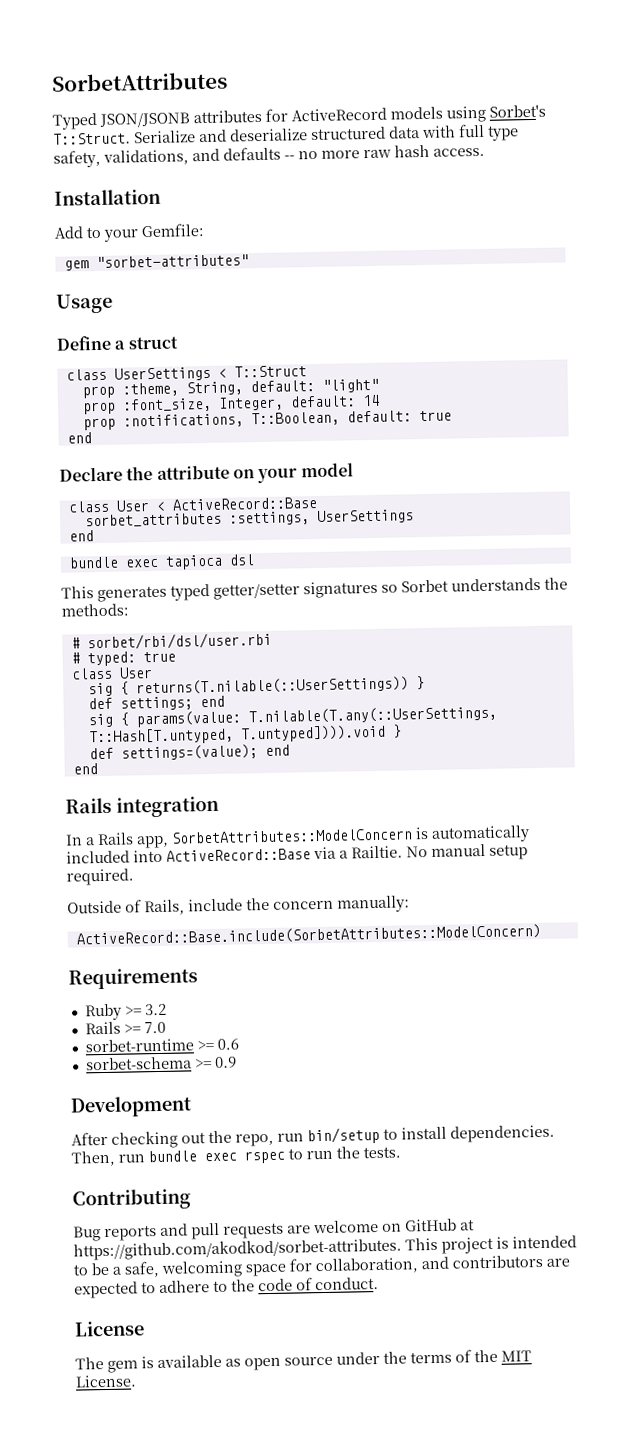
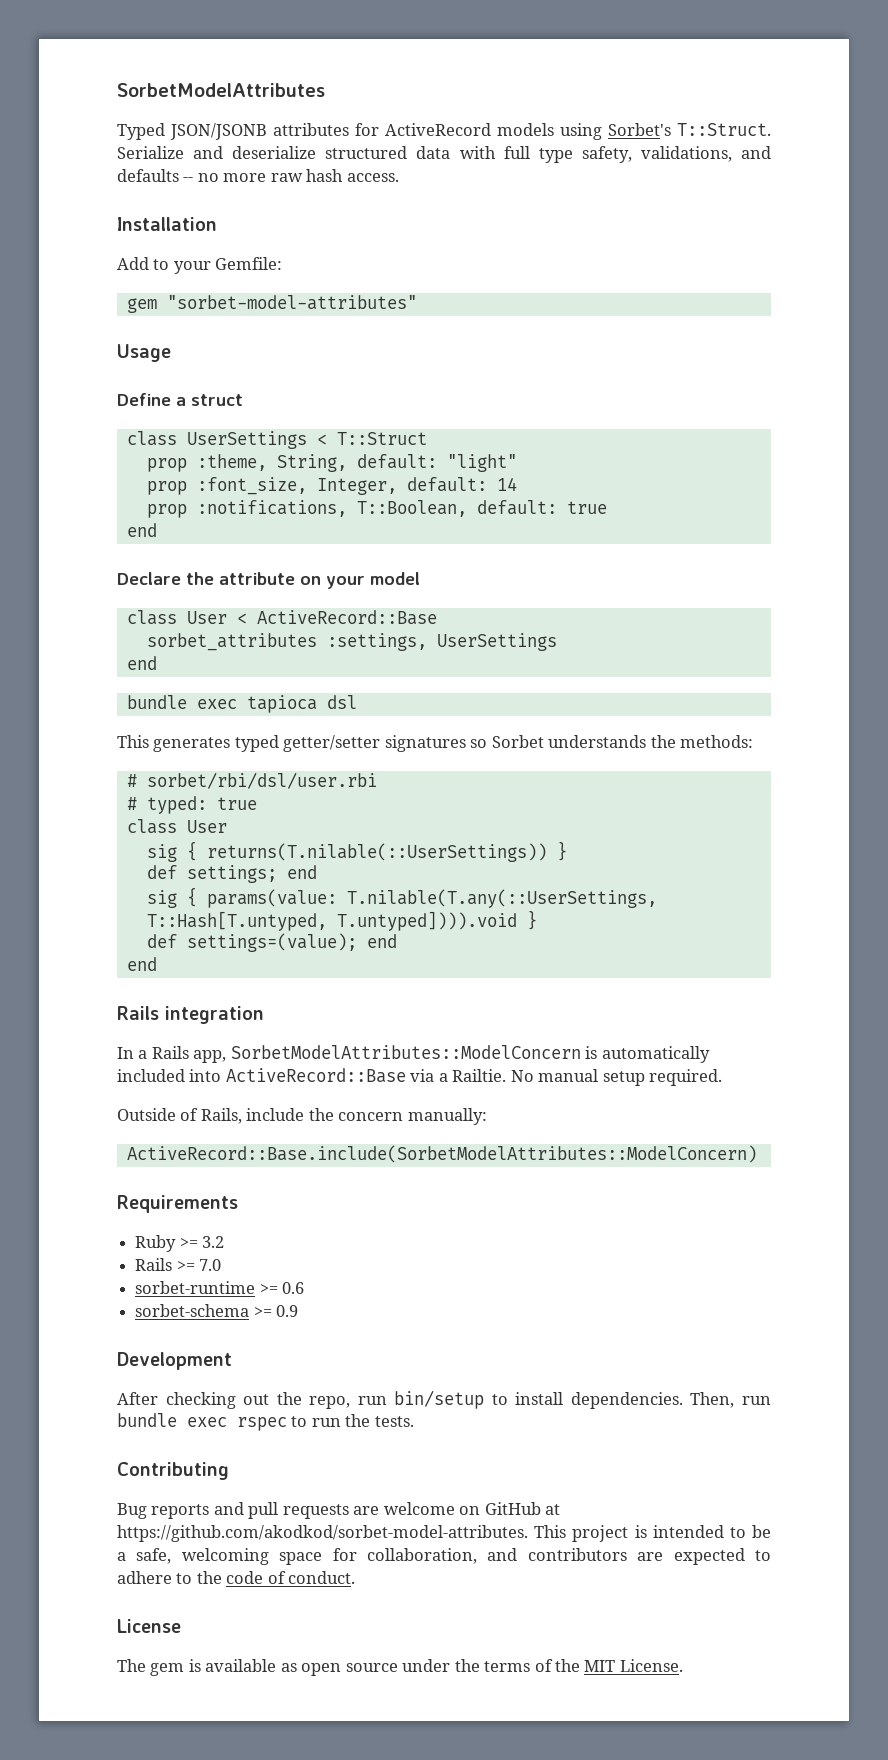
[52,71,228,92] SorbetAttributes -> [117,83,325,97] SorbetModelAttributes
[95,254,249,269] "sorbet-attributes" -> [166,295,417,310] "sorbet-model-attributes"
[171,828,413,844] SorbetAttributes::ModelConcern -> [230,1045,581,1059] SorbetModelAttributes::ModelConcern
[75,923,541,947] ActiveRecord::Base.include(SorbetAttributes::ModelConcern) -> [126,1145,757,1163] ActiveRecord::Base.include(SorbetModelAttributes::ModelConcern)
[73,1237,402,1261] https://github.com/akodkod/sorbet-attributes. -> [117,1525,528,1542] https://github.com/akodkod/sorbet-model-attributes.

